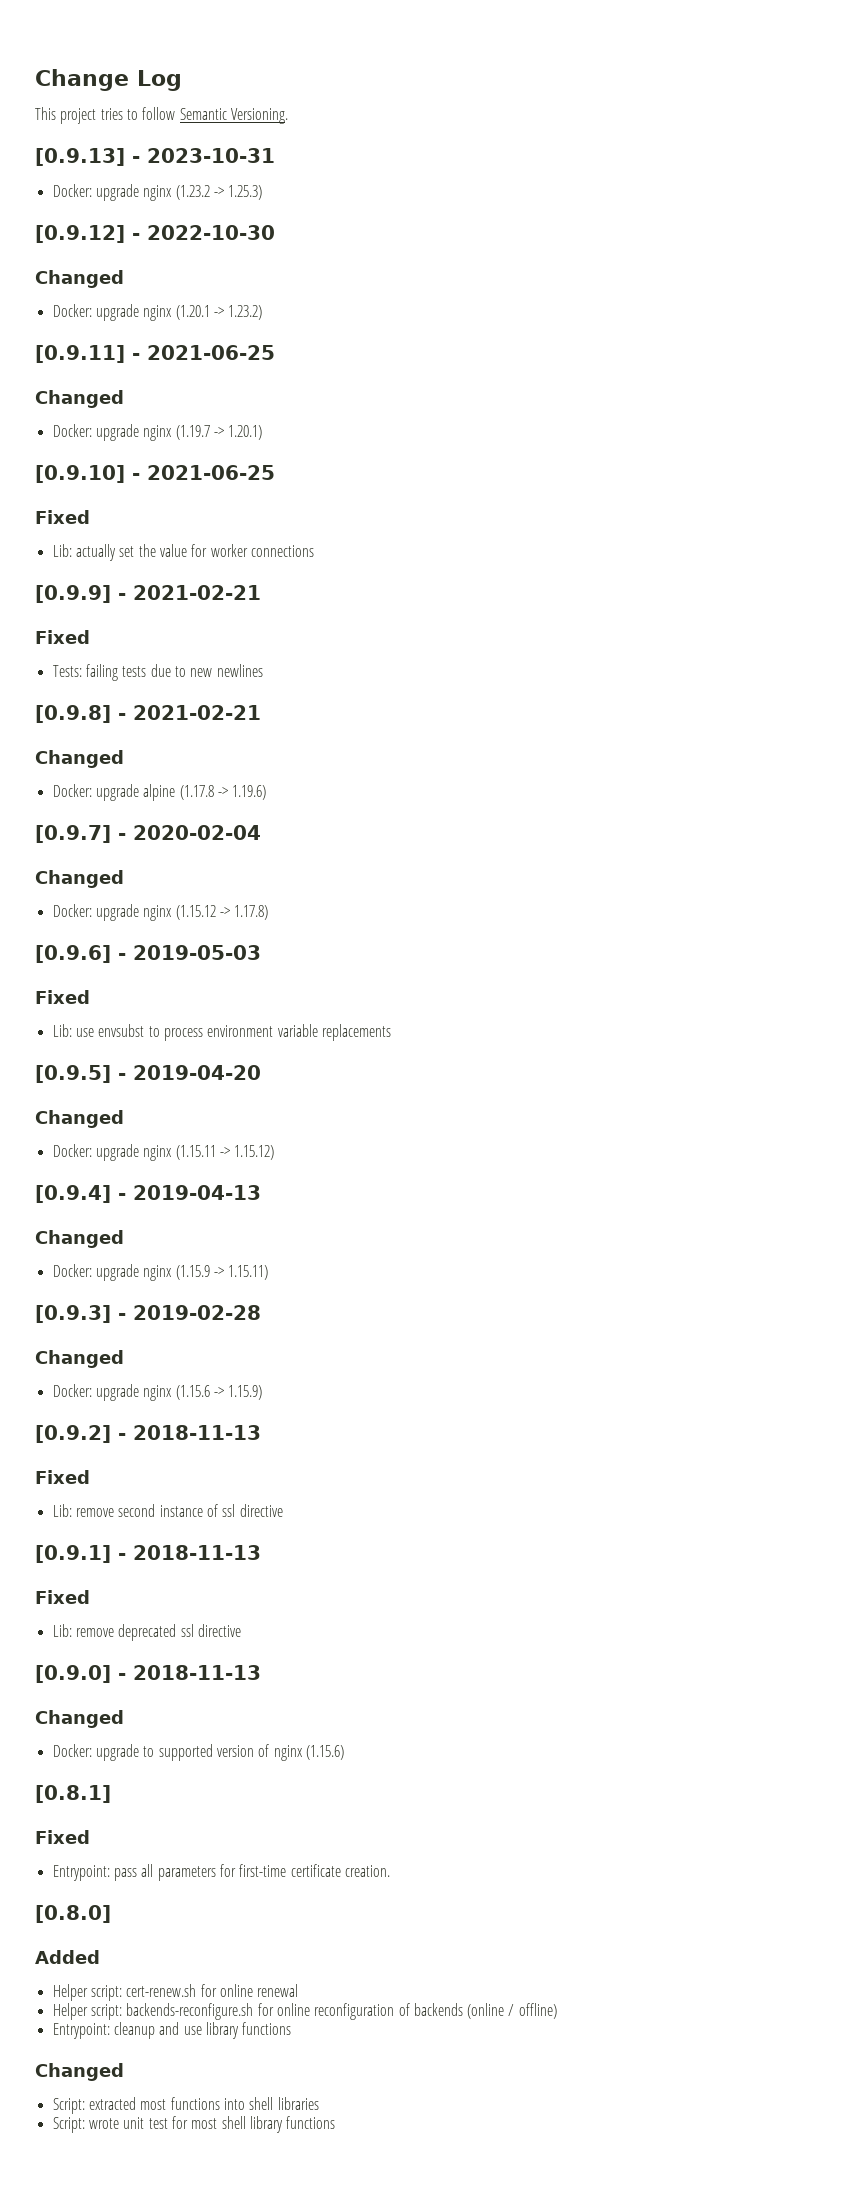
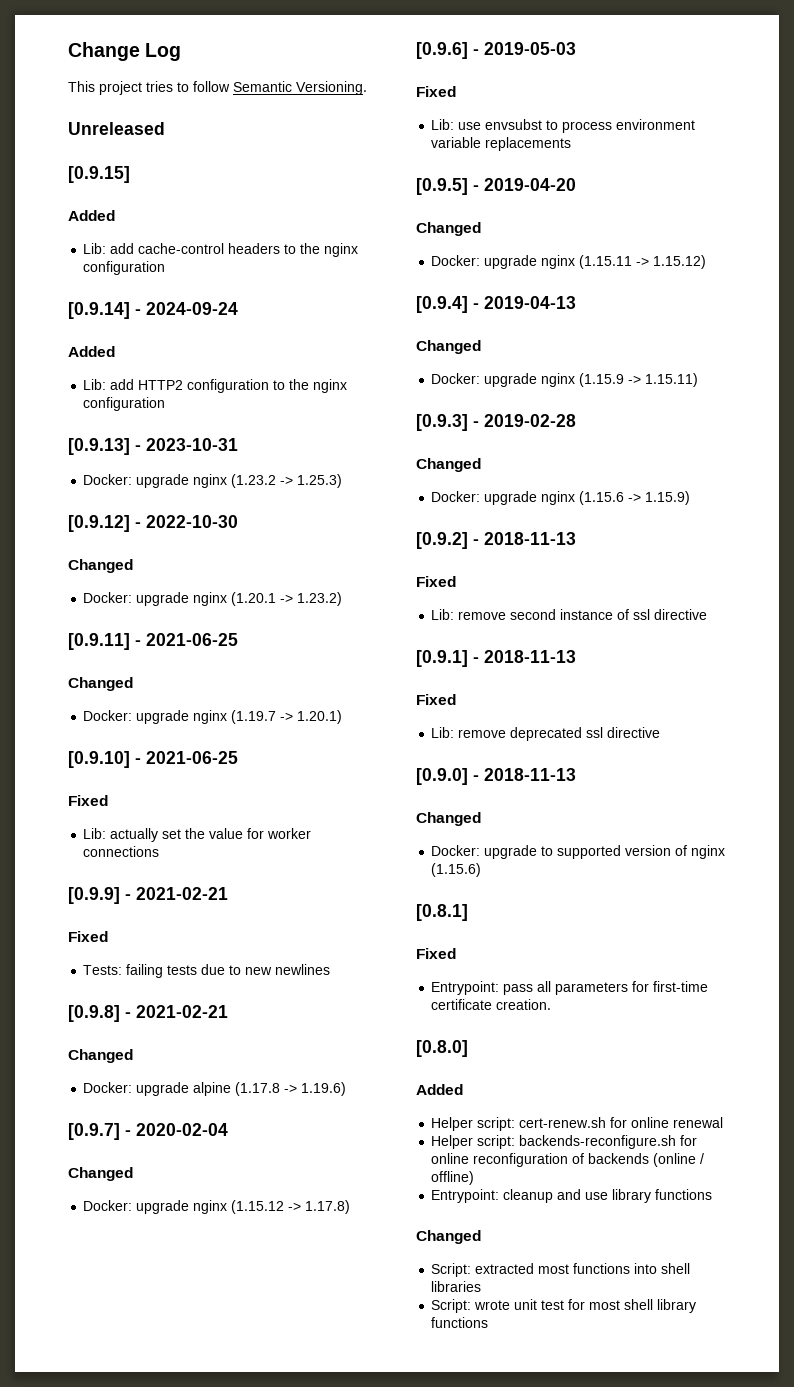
(288, 116) none -> [68,122,165,135] [68,166,130,183] [68,210,115,221] [83,243,359,257] [83,261,166,275] [68,302,238,319] [68,346,115,357] [83,379,348,393] [83,397,166,411] // Unreleased // [0.9.15] // Added // Lib: add cache-control headers to the nginx configuration // [0.9.14] - 2024-09-24 // Added // Lib: add HTTP2 configuration to the nginx configuration

